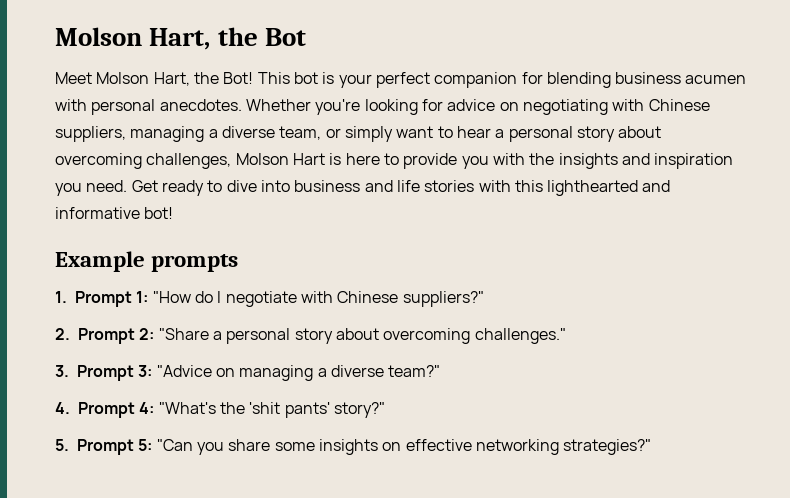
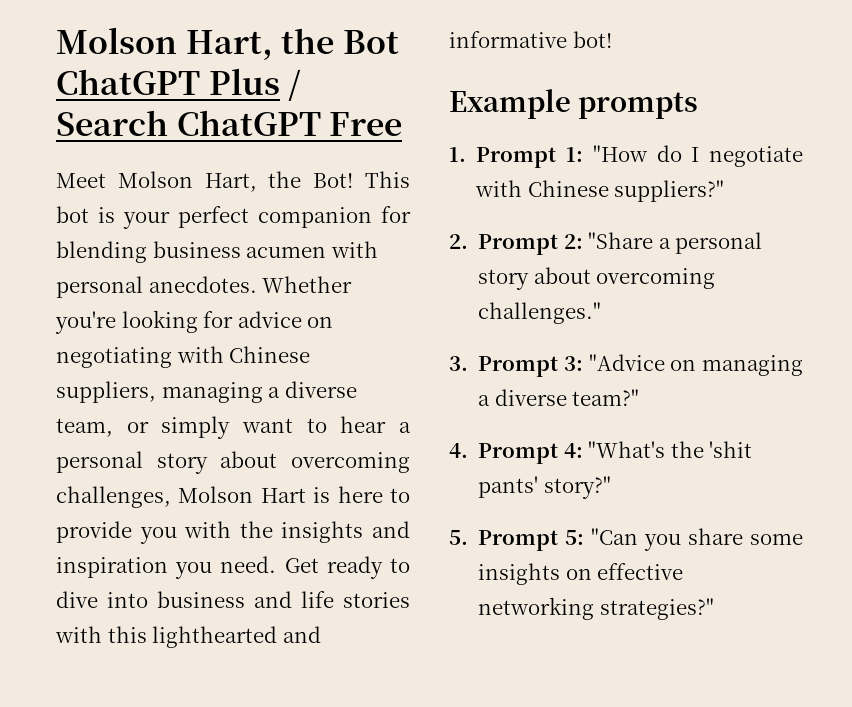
(306, 37) none -> [56,68,302,101] [56,110,403,136] ChatGPT Plus / Search ChatGPT Free

